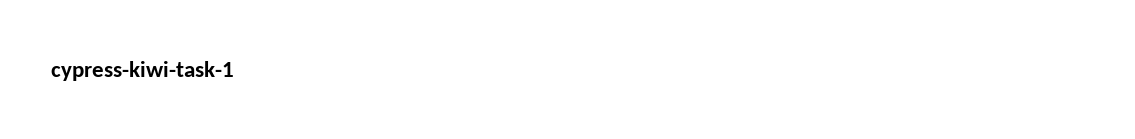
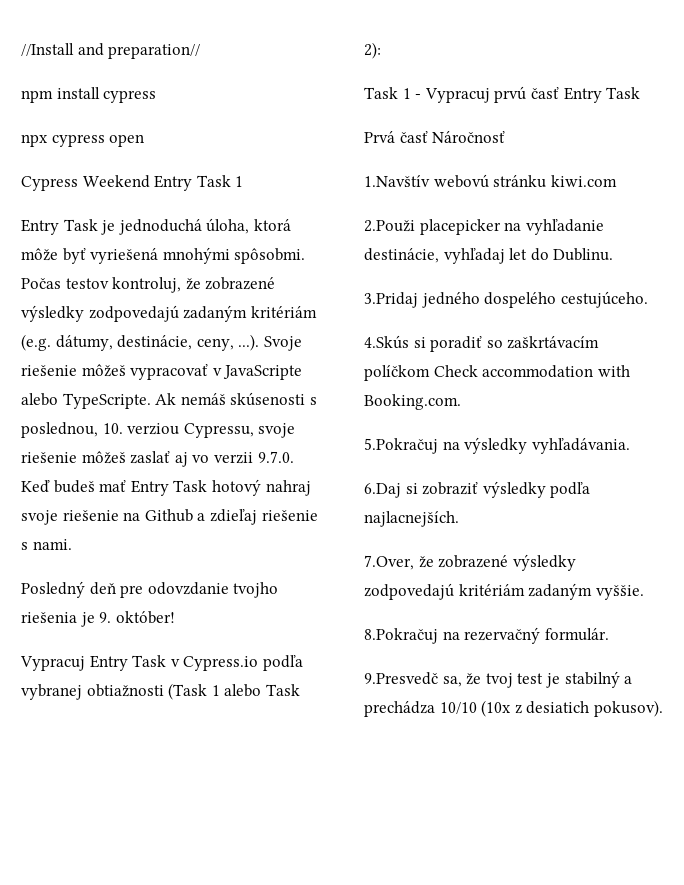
[51,61,234,81] cypress-kiwi-task-1 -> [21,43,201,59] [21,87,157,103] [21,134,145,147] [21,175,244,191] [21,218,291,235] [21,247,306,264] [21,277,276,293] [21,305,317,322] [21,334,302,351] [21,364,303,380] [21,392,317,409] [21,422,296,438] [21,451,294,467] [21,479,311,496] [21,509,318,525] [21,539,72,550] [21,581,279,598] [21,611,175,627] [20,655,303,671] [21,683,300,700] [364,42,381,59] [364,86,641,103] [364,131,506,143] [364,174,617,188] [364,219,604,235] [364,248,614,264] [364,291,648,308] [364,335,600,352] [364,365,630,381] [364,394,461,410] [364,437,630,454] [364,481,591,498] [364,511,459,527] [364,554,576,571] [364,583,644,600] [364,627,609,644] [364,671,633,688] [364,700,663,717] //Install and preparation// // npm install cypress // npx cypress open // Cypress Weekend Entry Task 1 // Entry Task je jednoduchá úloha, ktorá môže byť vyriešená mnohými spôsobmi. Počas testov kontroluj, že zobrazené výsledky zodpovedajú zadaným kritériám (e.g. dátumy, destinácie, ceny, ...). Svoje riešenie môžeš vypracovať v JavaScripte alebo TypeScripte. Ak nemáš skúsenosti s poslednou, 10. verziou Cypressu, svoje riešenie môžeš zaslať aj vo verzii 9.7.0. Keď budeš mať Entry Task hotový nahraj svoje riešenie na Github a zdieľaj riešenie s nami. // Posledný deň pre odovzdanie tvojho riešenia je 9. október! // Vypracuj Entry Task v Cypress.io podľa vybranej obtiažnosti (Task 1 alebo Task 2): // Task 1 - Vypracuj prvú časť Entry Task // Prvá časť Náročnosť // 1.Navštív webovú stránku kiwi.com // 2.Použi placepicker na vyhľadanie destinácie, vyhľadaj let do Dublinu. // 3.Pridaj jedného dospelého cestujúceho. // 4.Skús si poradiť so zaškrtávacím políčkom Check accommodation with Booking.com. // 5.Pokračuj na výsledky vyhľadávania. // 6.Daj si zobraziť výsledky podľa najlacnejších. // 7.Over, že zobrazené výsledky zodpovedajú kritériám zadaným vyššie. // 8.Pokračuj na rezervačný formulár. // 9.Presvedč sa, že tvoj test je stabilný a prechádza 10/10 (10x z desiatich pokusov).

